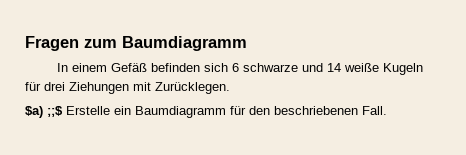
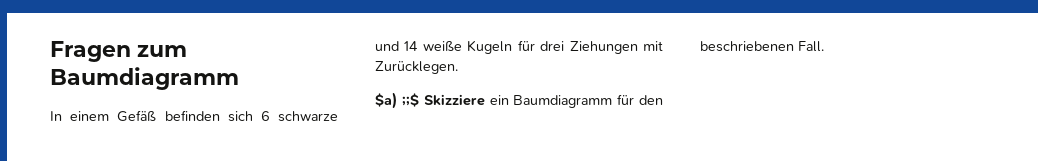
[66,106,110,115] Erstelle -> [423,94,485,106] Skizziere

